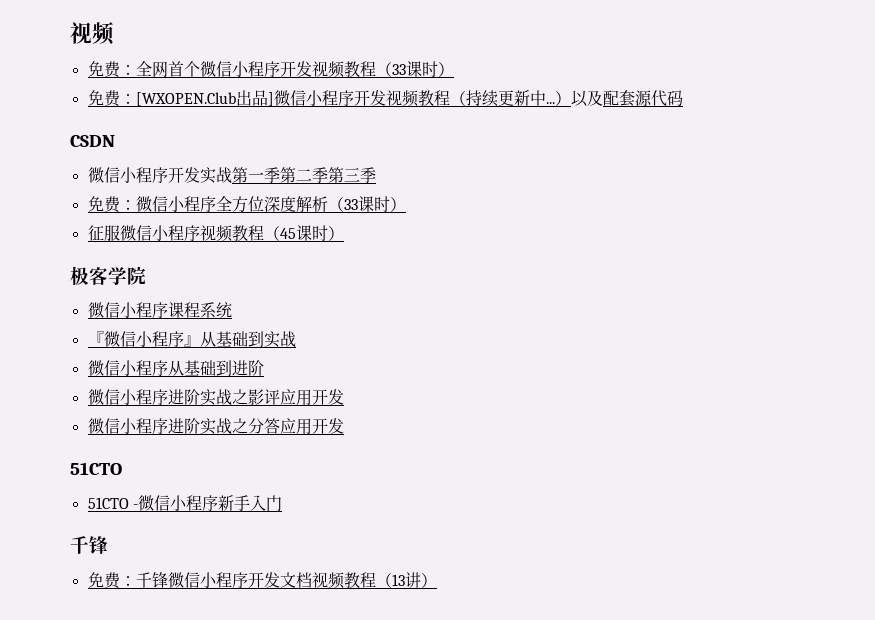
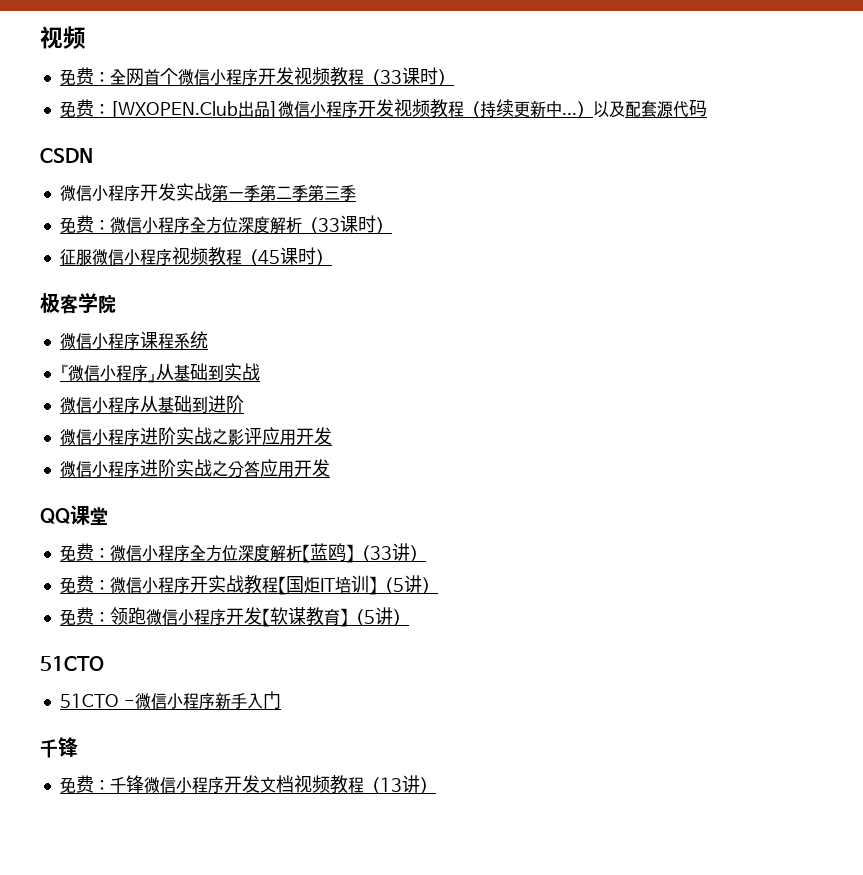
(344, 426) none -> [40,505,108,525] [59,543,426,563] [59,575,438,595] [59,607,409,627] // QQ课堂 // 免费：微信小程序全方位深度解析【蓝鸥】（33讲） // 免费：微信小程序开实战教程【国炬IT培训】（5讲） // 免费：领跑微信小程序开发【软谋教育】（5讲）

